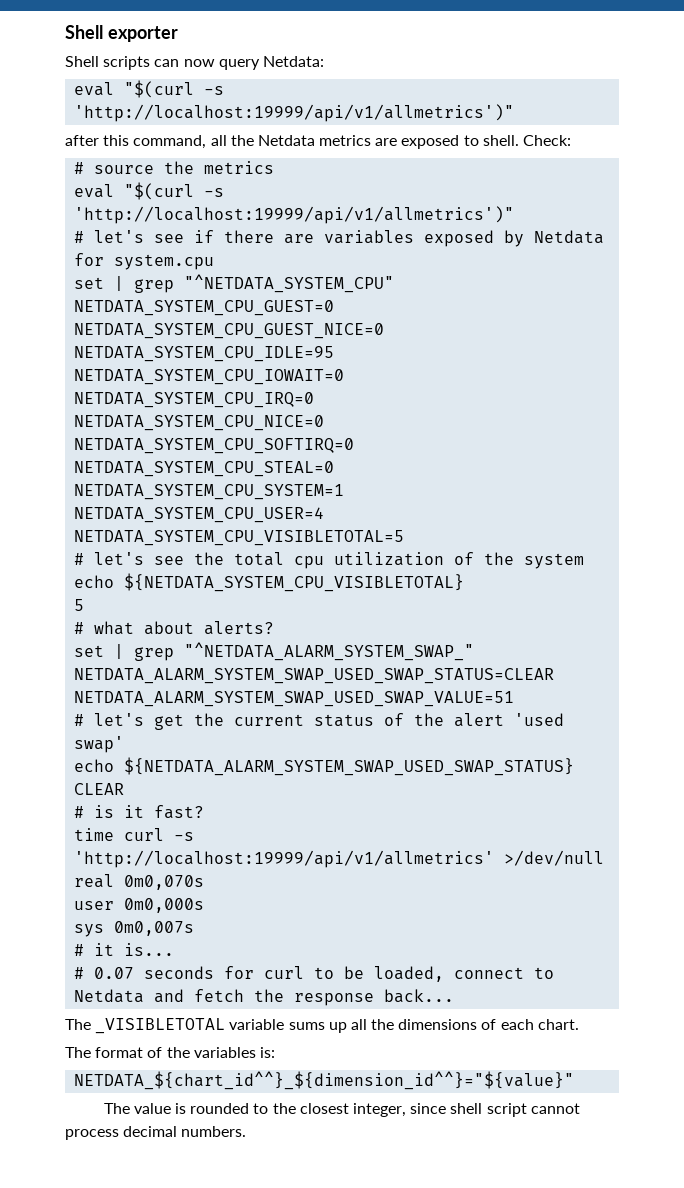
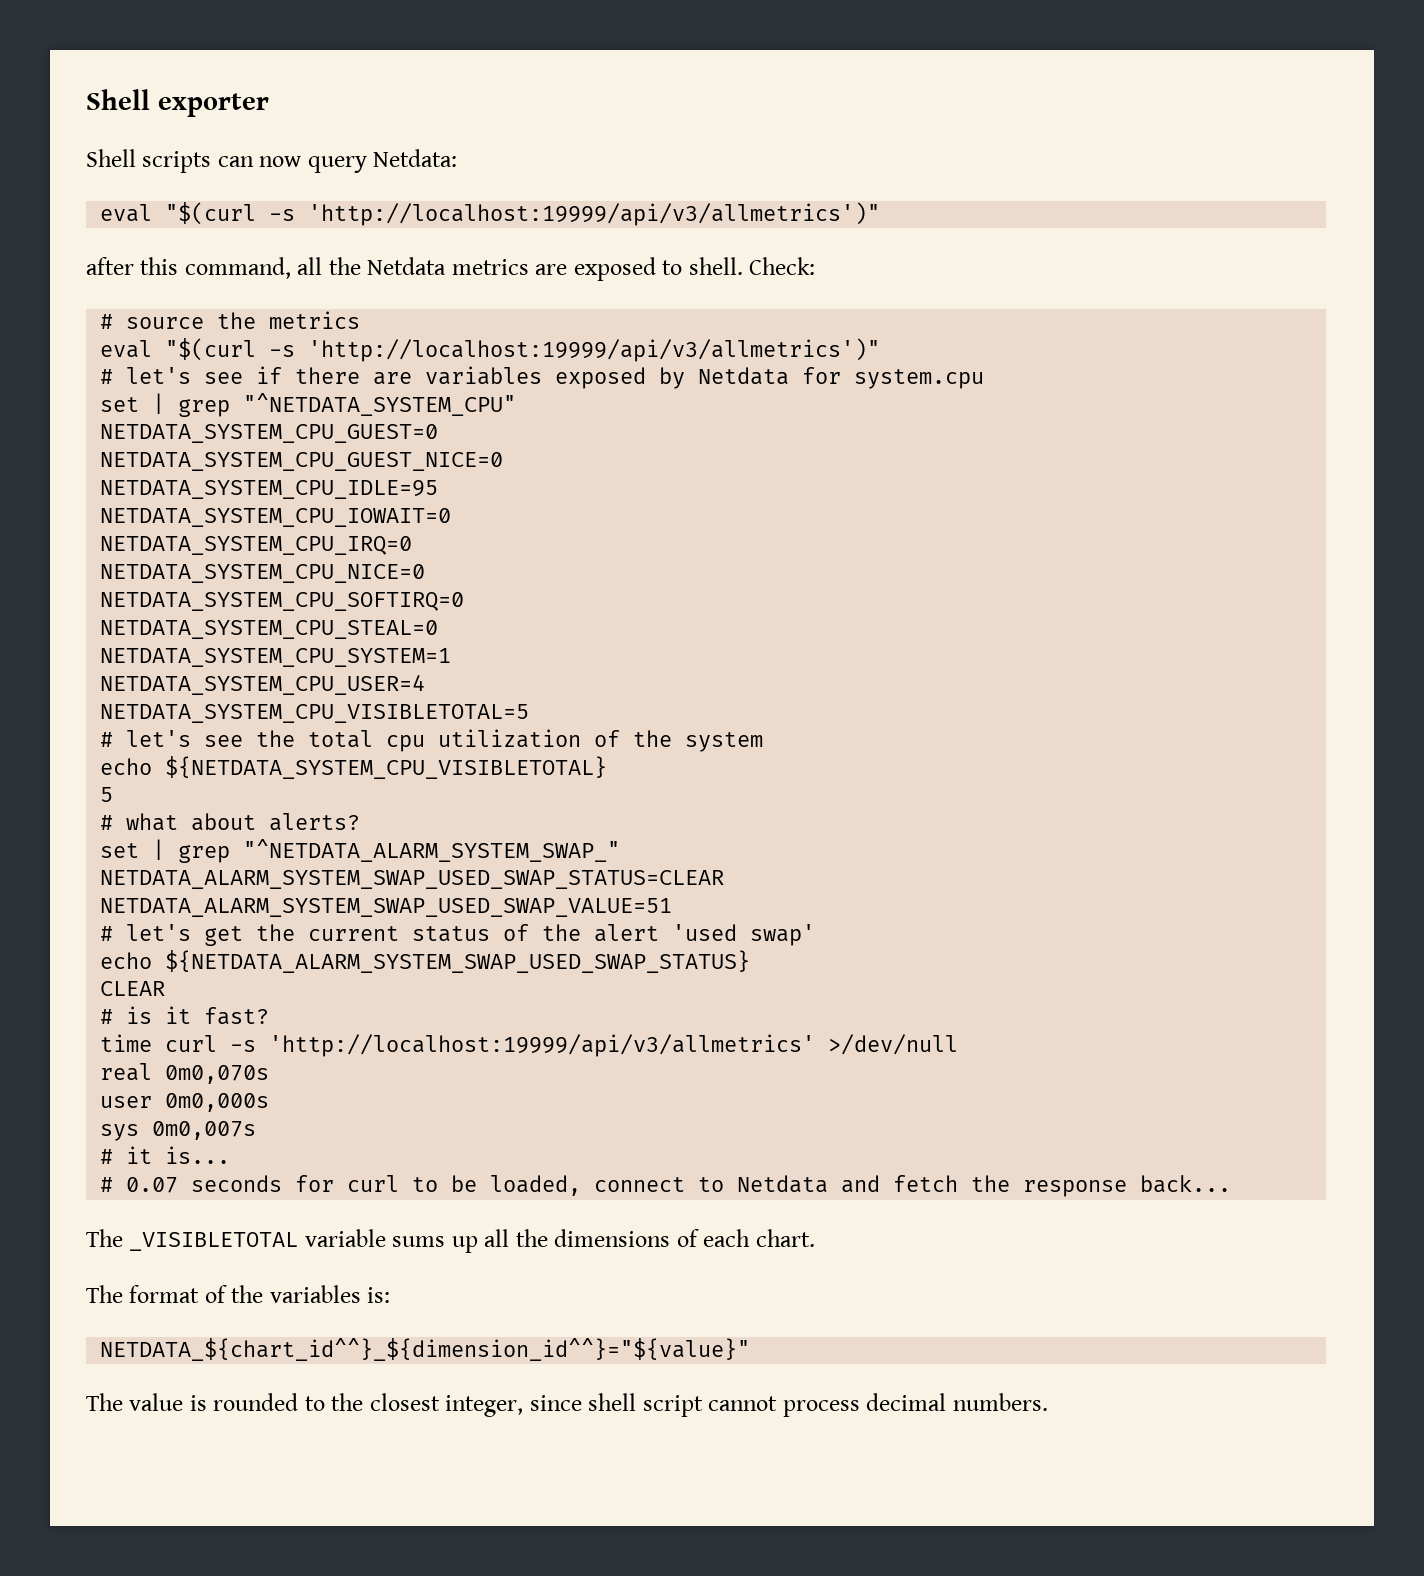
[74,104,515,122] 'http://localhost:19999/api/v1/allmetrics')" -> [308,202,881,226] 'http://localhost:19999/api/v3/allmetrics')"
[74,206,515,224] 'http://localhost:19999/api/v1/allmetrics')" -> [308,338,881,362] 'http://localhost:19999/api/v3/allmetrics')"
[74,850,495,868] 'http://localhost:19999/api/v1/allmetrics' -> [269,1034,816,1057] 'http://localhost:19999/api/v3/allmetrics'

